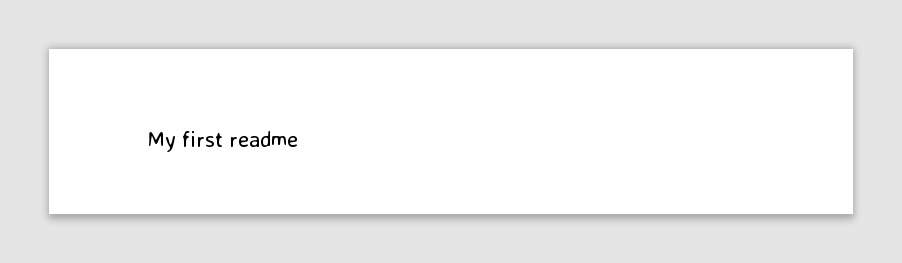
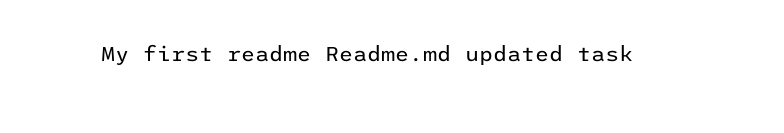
(298, 139) none -> [325,45,633,65] Readme.md updated task

